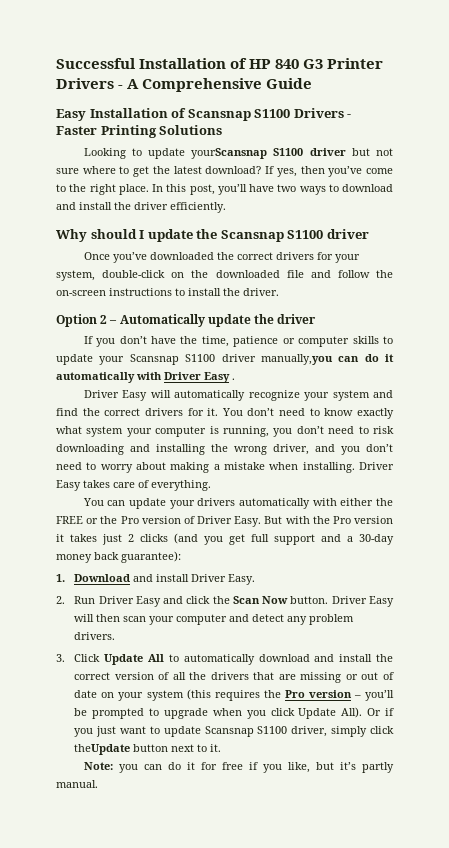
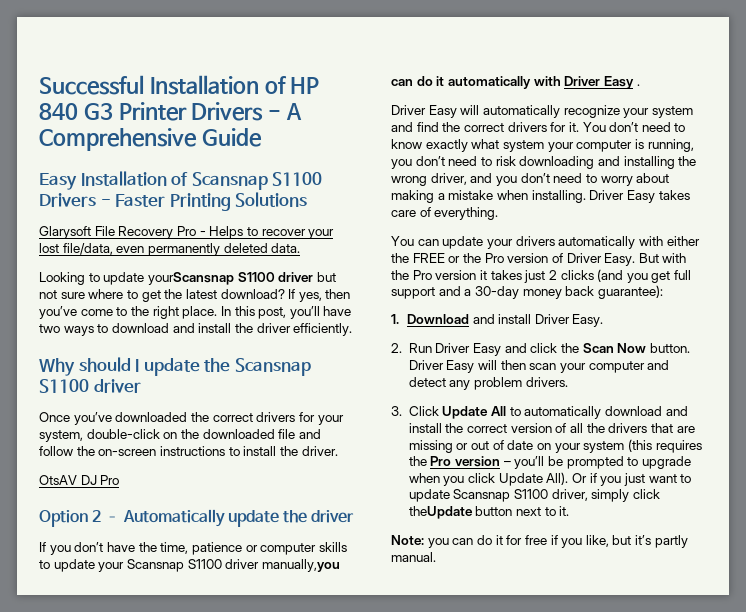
(223, 130) none -> [39,226,335,239] [39,243,301,256] // Glarysoft File Recovery Pro - Helps to recover your lost file/data, even permanently deleted data.
(279, 292) none -> [39,475,120,485] // OtsAV DJ Pro

